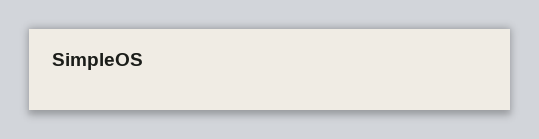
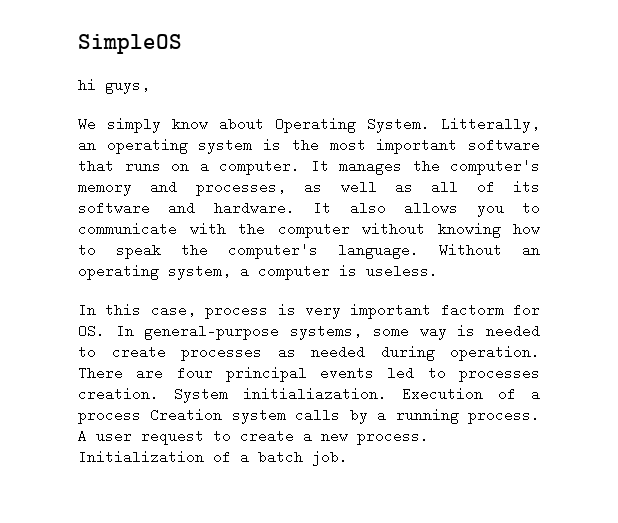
(143, 61) none -> [78,78,150,94] [78,117,540,133] [78,138,540,154] [78,159,540,175] [78,180,540,196] [78,201,540,217] [78,222,540,238] [78,243,540,259] [78,264,438,280] [78,303,540,319] [78,324,540,340] [78,345,540,361] [78,366,540,382] [78,387,540,403] [78,408,540,424] [78,429,429,445] [78,450,348,466] // hi guys, // We simply know about Operating System. Litterally, an operating system is the most important software that runs on a computer. It manages the computer's memory and processes, as well as all of its software and hardware. It also allows you to communicate with the computer without knowing how to speak the computer's language. Without an operating system, a computer is useless. // In this case, process is very important factorm for OS. In general-purpose systems, some way is needed to create processes as needed during operation. There are four principal events led to processes creation. System initialiazation. Execution of a process Creation system calls by a running process. A user request to create a new process. Initialization of a batch job.

